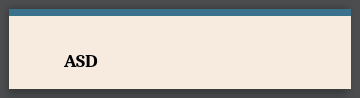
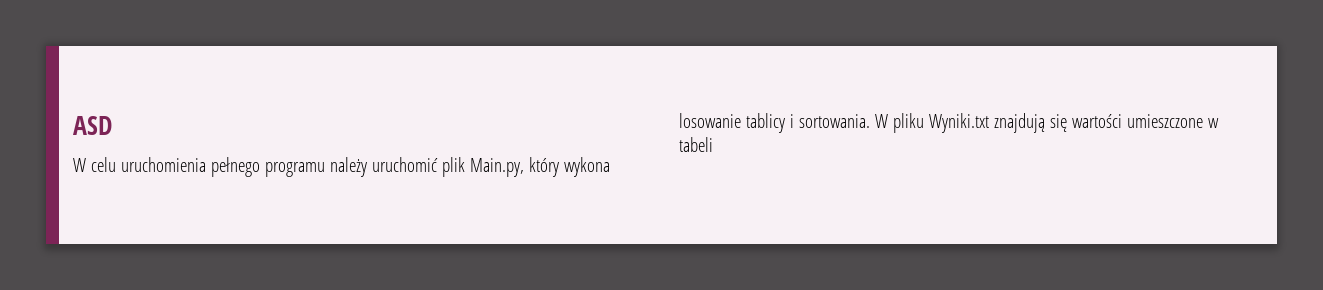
(98, 61) none -> [73,157,610,177] [679,113,1219,133] [679,137,713,152] // W celu uruchomienia pełnego programu należy uruchomić plik Main.py, który wykona losowanie tablicy i sortowania. W pliku Wyniki.txt znajdują się wartości umieszczone w tabeli

